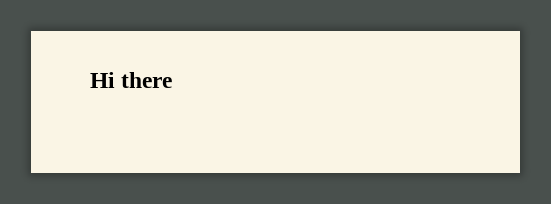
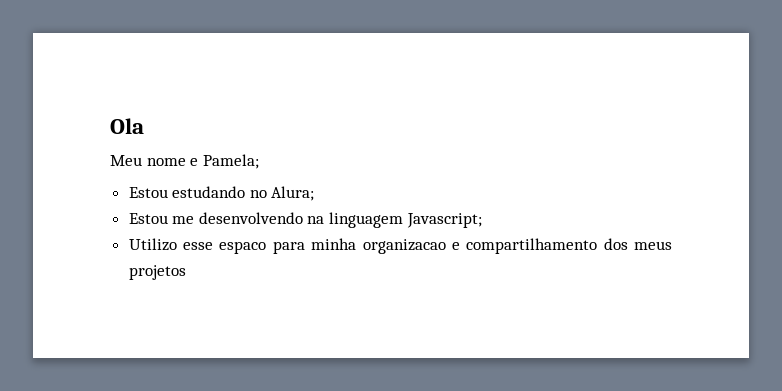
[90,72,173,88] Hi there -> [110,118,144,134] [110,154,259,169] [128,186,315,201] [128,212,482,228] [128,238,672,254] [128,265,186,280] Ola // Meu nome e Pamela; // Estou estudando no Alura; // Estou me desenvolvendo na linguagem Javascript; // Utilizo esse espaco para minha organizacao e compartilhamento dos meus projetos

